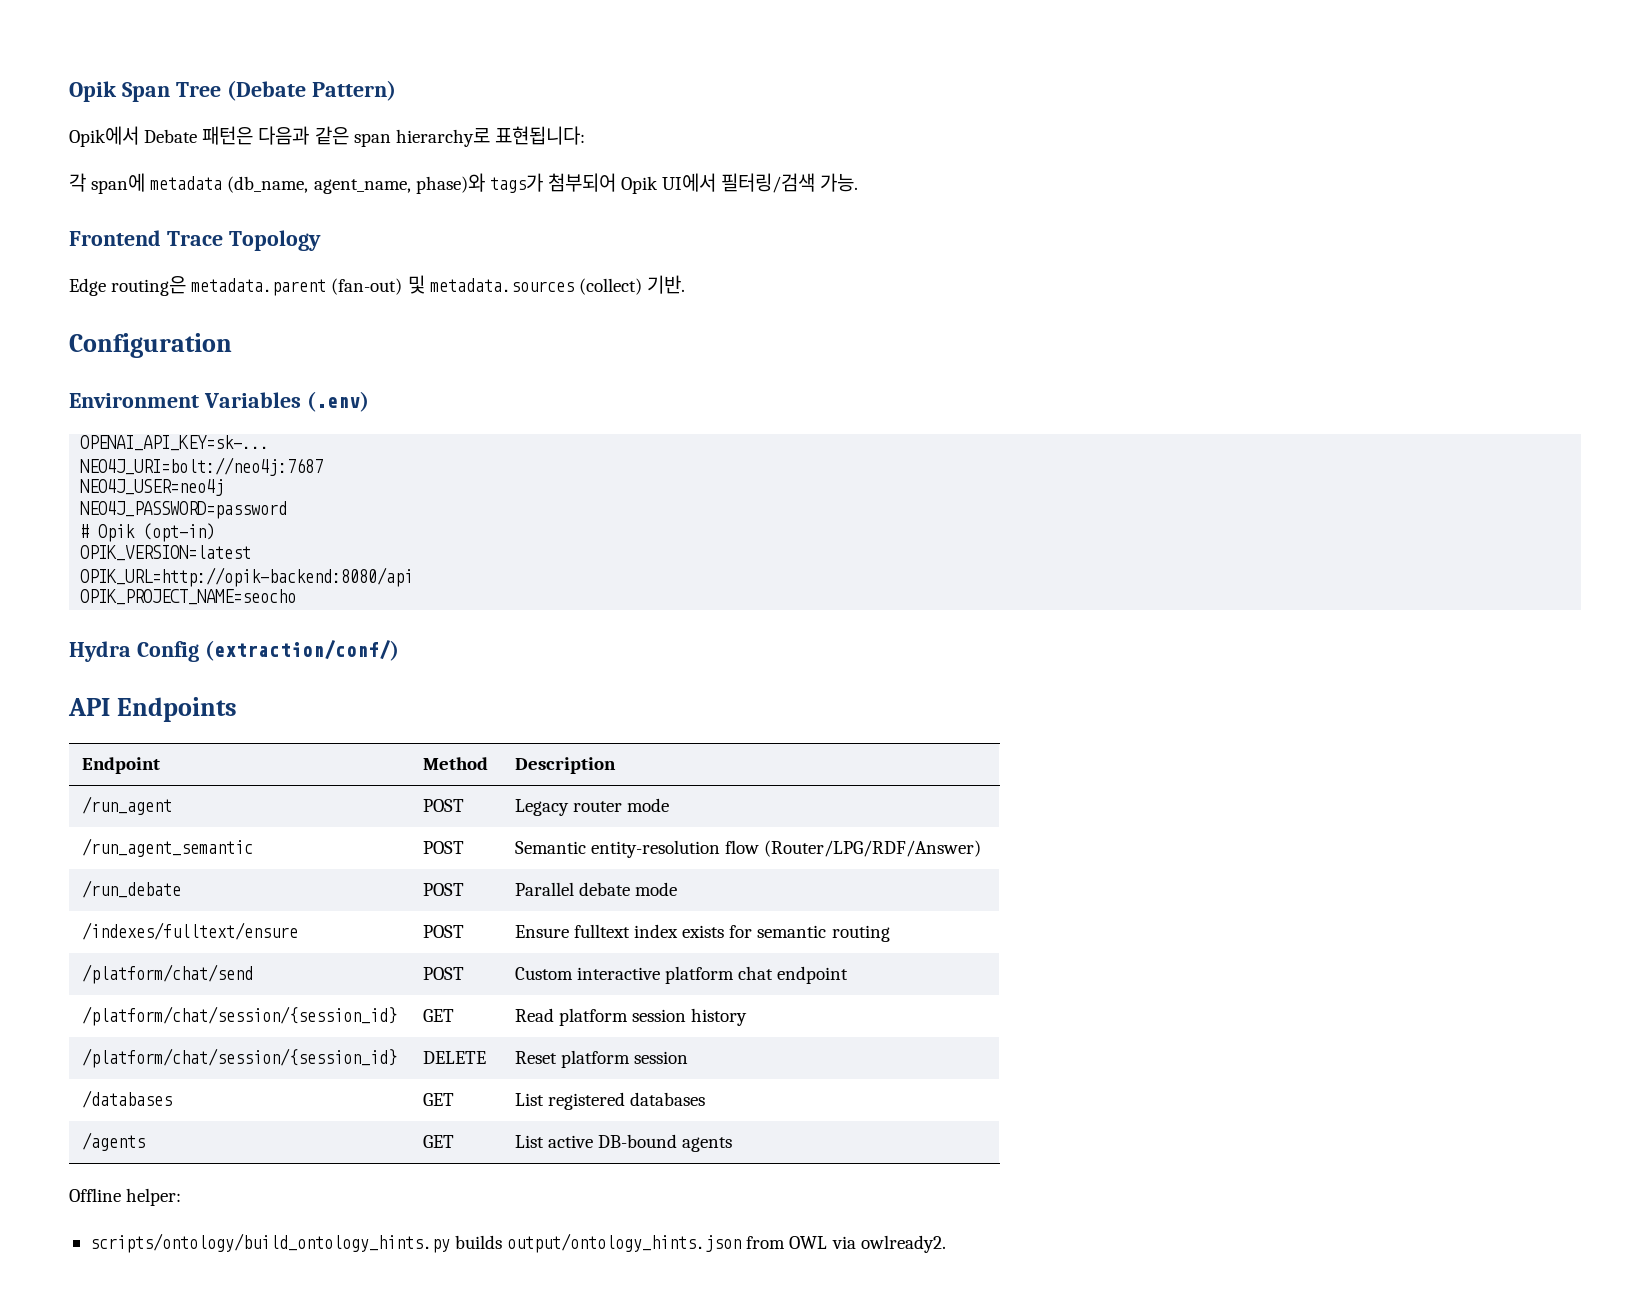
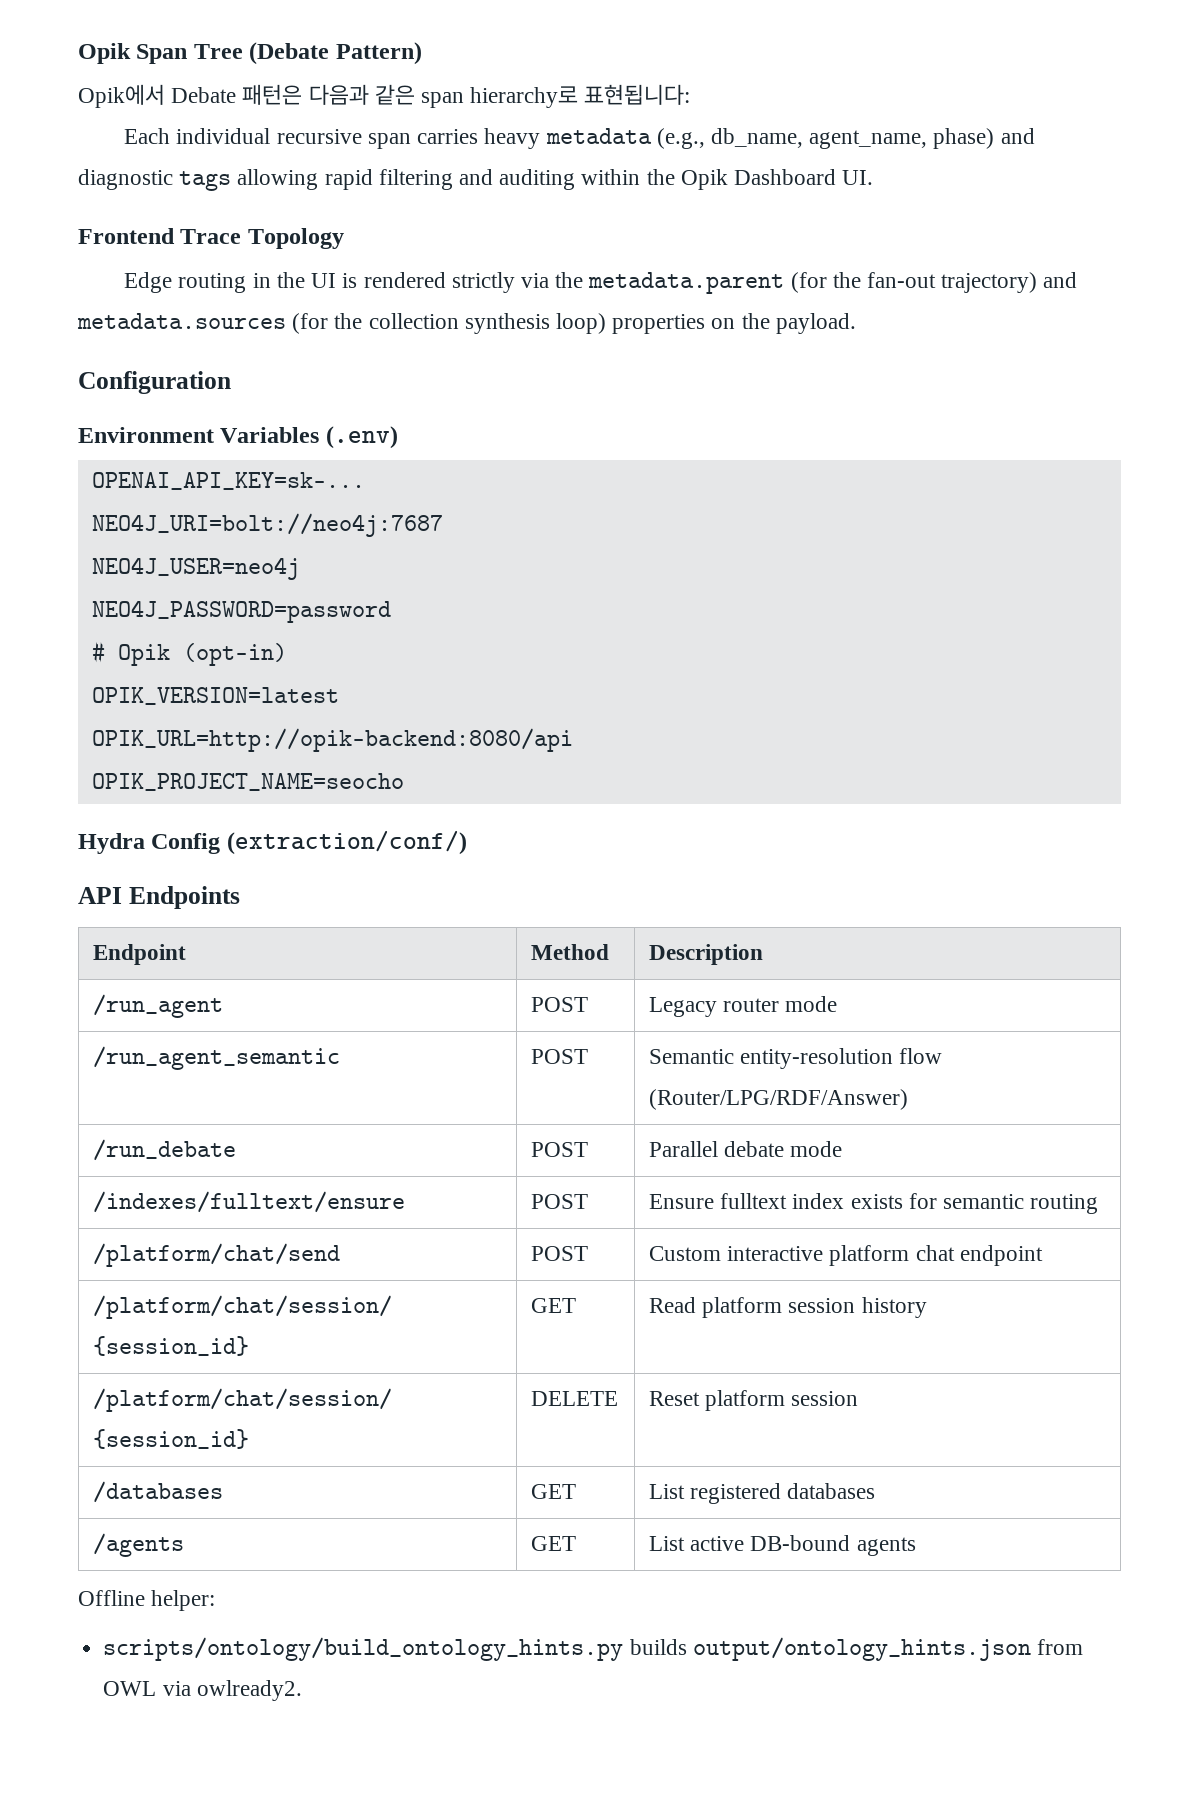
[69,173,859,194] [69,230,321,251] [69,275,685,296] 각 span에 metadata (db_name, agent_name, phase)와 tags가 첨부되어 Opik UI에서 필터링/검색 가능. // Frontend Trace Topology // Edge routing은 metadata.parent (fan-out) 및 metadata.sources (collect) 기반. -> [124,128,1035,149] [78,169,874,191] [78,228,344,249] [124,272,1078,294] [77,313,856,334] Each individual recursive span carries heavy metadata (e.g., db_name, agent_name, phase) and diagnostic tags allowing rapid filtering and auditing within the Opik Dashboard UI. // Frontend Trace Topology // Edge routing in the UI is rendered strictly via the metadata.parent (for the fan-out trajectory) and metadata.sources (for the collection synthesis loop) properties on the payload.

